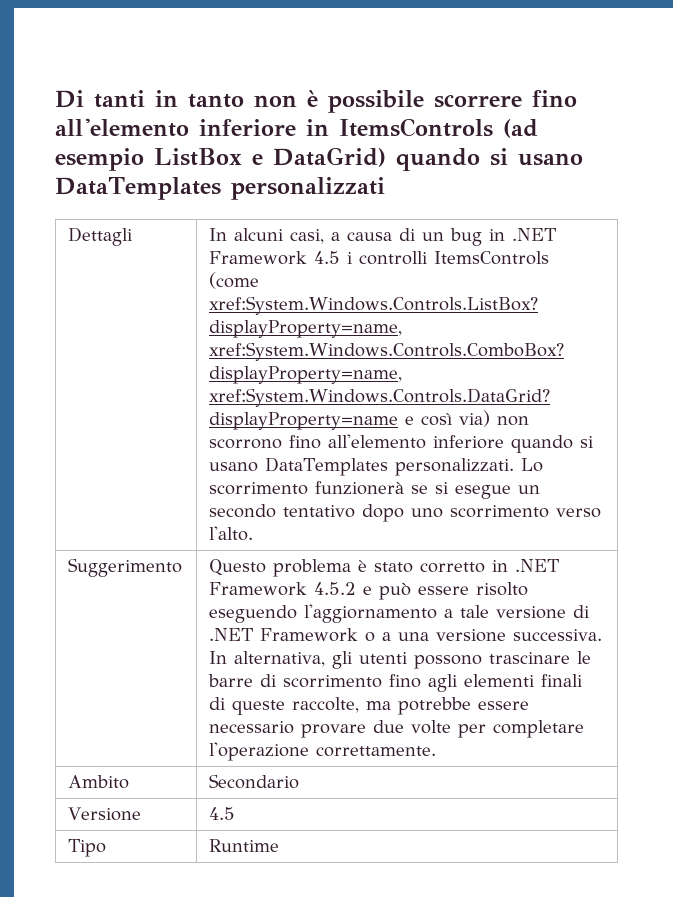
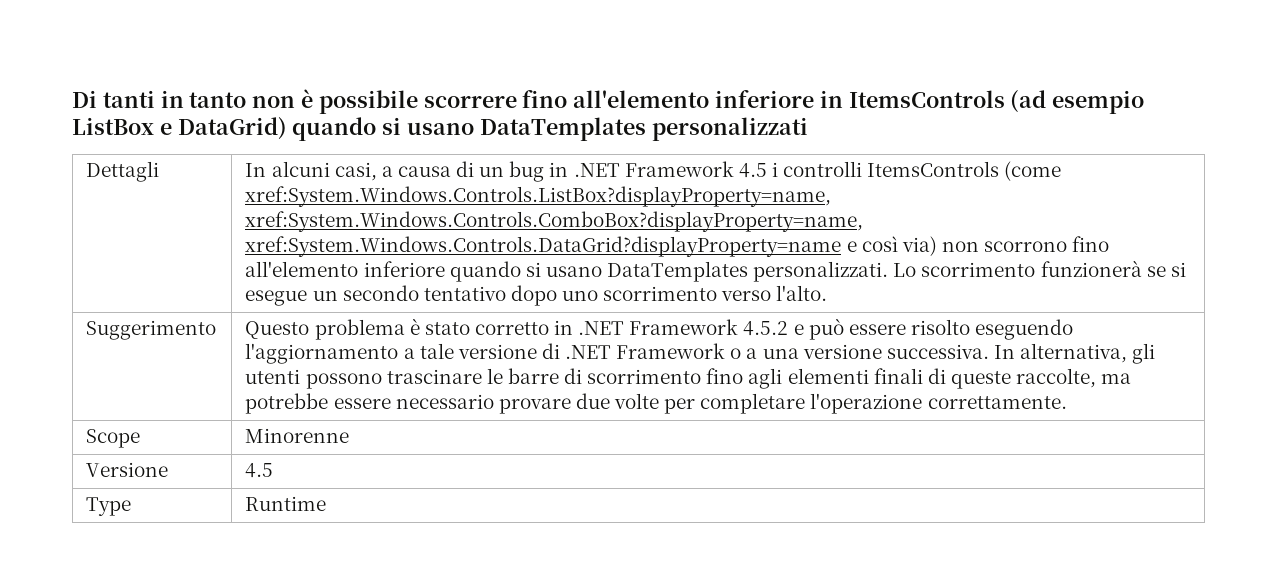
[68,775,130,789] [209,774,300,789] Ambito | Secondario -> [86,429,141,448] [245,428,350,443] Scope | Minorenne
[68,839,107,857] Tipo -> [86,497,132,516] Type

